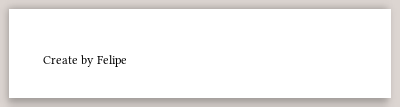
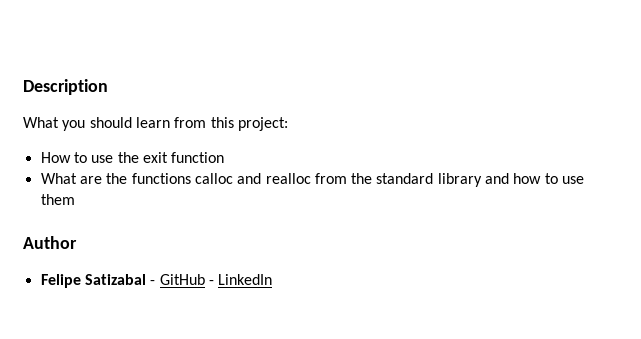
[43,55,127,67] Create by Felipe -> [23,79,108,95] [23,117,288,131] [40,152,225,163] [40,173,585,187] [40,194,75,205] [23,236,77,249] [40,274,273,288] Description // What you should learn from this project: // How to use the exit function // What are the functions calloc and realloc from the standard library and how to use them // Author // Felipe Satizabal - GitHub - LinkedIn

